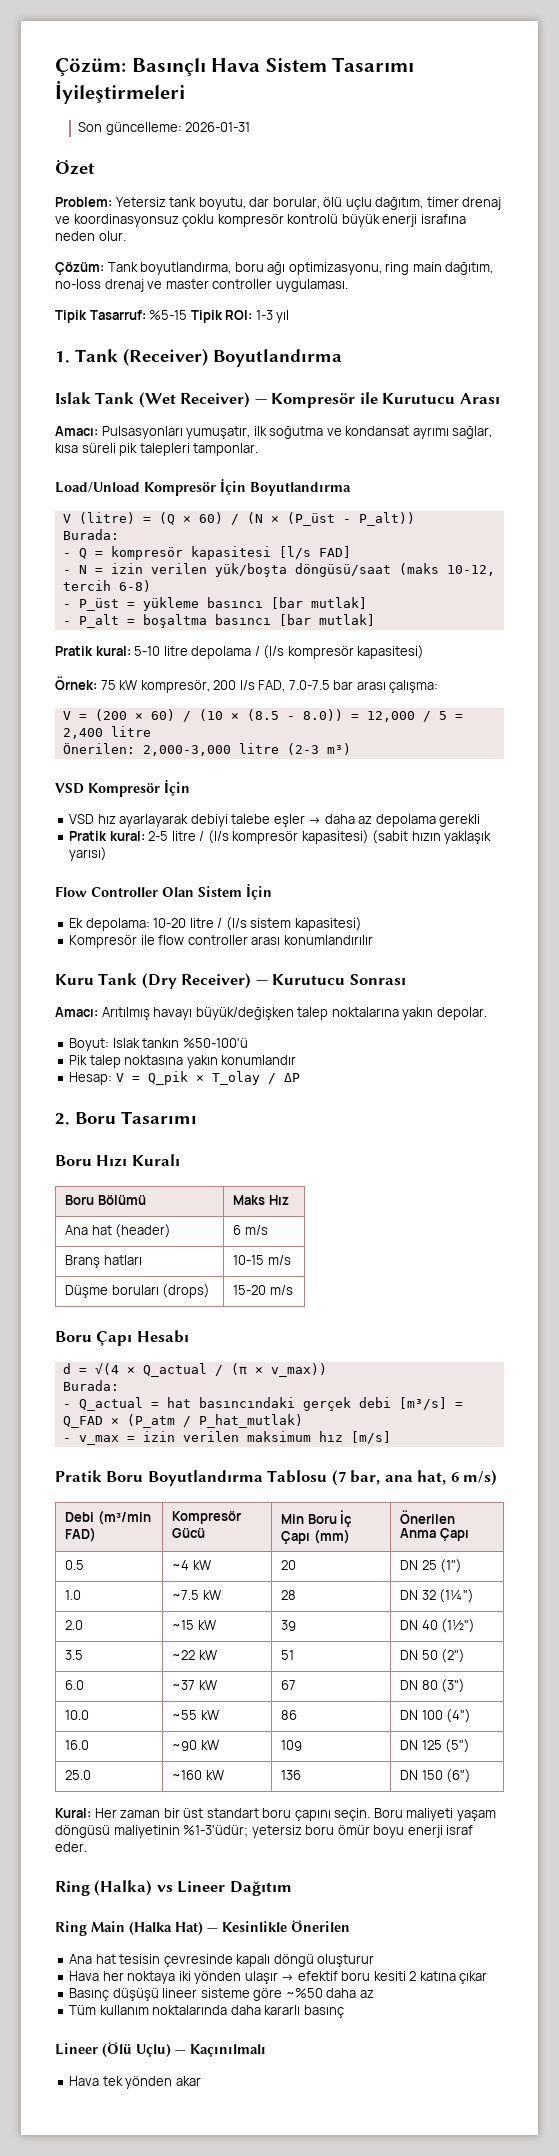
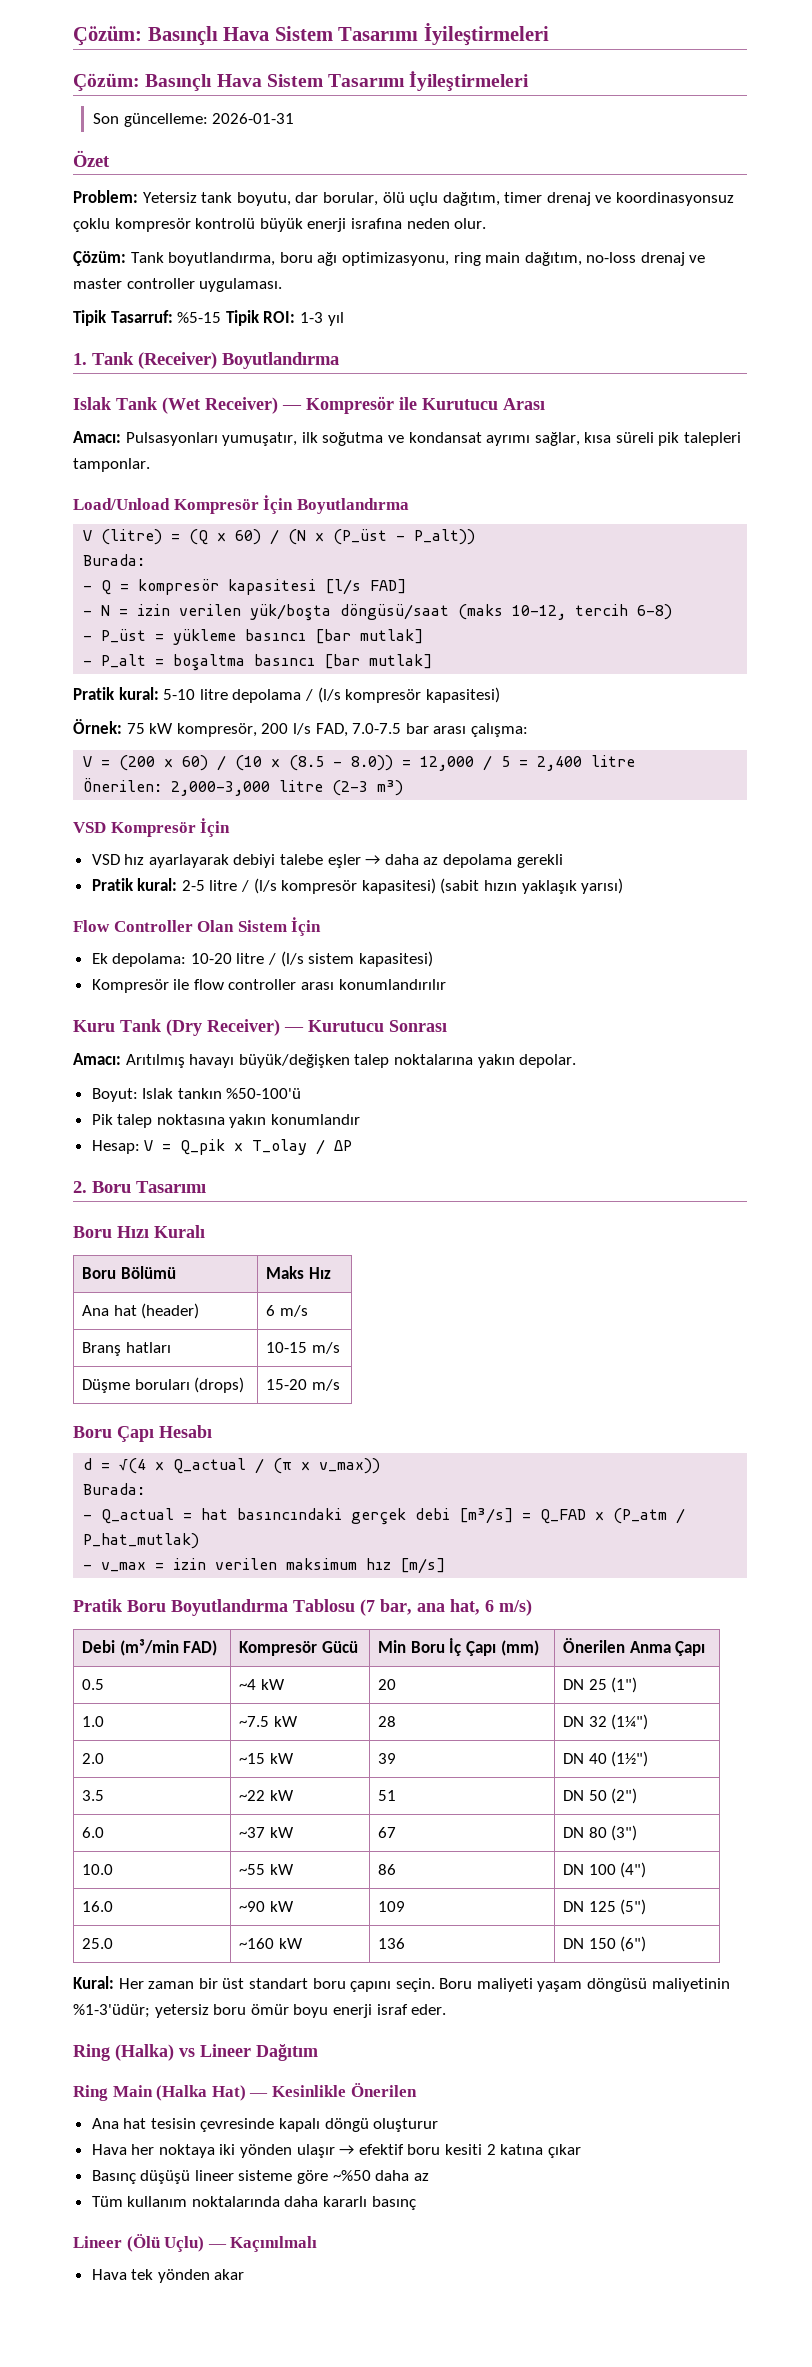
[55,57,415,76] [55,81,185,104] Çözüm: Basınçlı Hava Sistem Tasarımı İyileştirmeleri -> [73,23,549,46] [73,71,530,91] Çözüm: Basınçlı Hava Sistem Tasarımı İyileştirmeleri // Çözüm: Basınçlı Hava Sistem Tasarımı İyileştirmeleri

